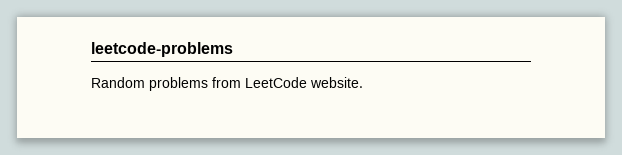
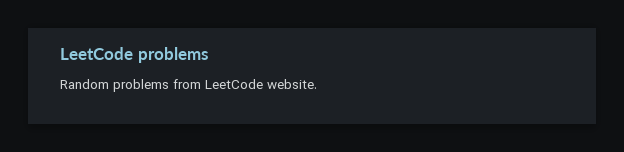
[91,42,233,57] leetcode-problems -> [60,47,208,63] LeetCode problems

